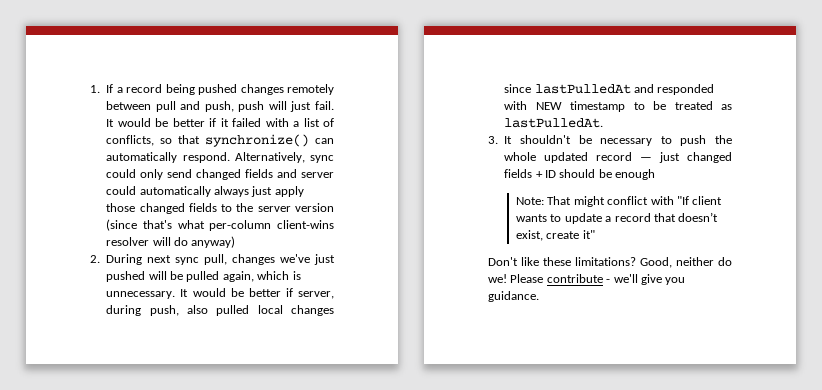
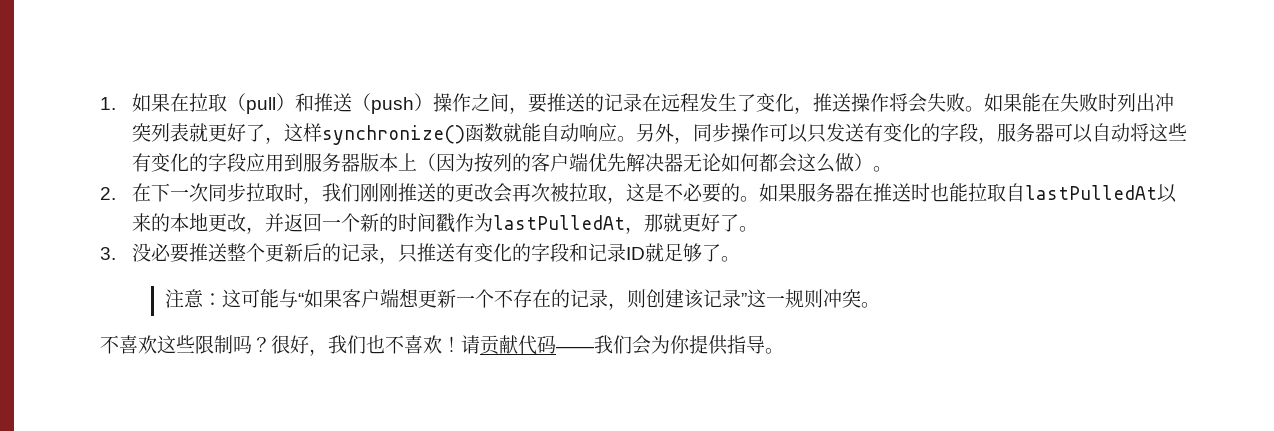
[106,84,334,95] [106,101,334,112] [106,118,334,127] [106,134,334,147] [106,152,334,163] [106,169,334,180] [106,186,304,197] [106,203,334,214] [106,219,334,231] [106,236,236,248] [90,254,335,265] [106,271,301,282] [106,288,334,299] [106,305,334,316] [504,84,715,95] [504,101,732,112] [504,118,604,128] [488,135,732,146] [504,152,732,163] [504,169,656,180] [516,196,723,207] [516,212,719,224] [516,230,595,241] [488,257,732,268] [488,274,686,285] [488,291,539,302] If a record being pushed changes remotely between pull and push, push will just fail. It would be better if it failed with a list of conflicts, so that synchronize() can automatically respond. Alternatively, sync could only send changed fields and server could automatically always just apply those changed fields to the server version (since that's what per-column client-wins resolver will do anyway) // 2. During next sync pull, changes we've just pushed will be pulled again, which is unnecessary. It would be better if server, during push, also pulled local changes since lastPulledAt and responded with NEW timestamp to be treated as lastPulledAt. // 3. It shouldn't be necessary to push the whole updated record — just changed fields + ID should be enough // Note: That might conflict with "If client wants to update a record that doesn’t exist, create it" // Don't like these limitations? Good, neither do we! Please contribute - we'll give you guidance. -> [132,93,1175,114] [132,123,1188,145] [132,153,893,173] [100,183,1178,204] [132,213,759,234] [100,243,741,264] [164,288,880,310] [100,335,784,356] 如果在拉取（pull）和推送（push）操作之间，要推送的记录在远程发生了变化，推送操作将会失败。如果能在失败时列出冲突列表就更好了，这样synchronize()函数就能自动响应。另外，同步操作可以只发送有变化的字段，服务器可以自动将这些有变化的字段应用到服务器版本上（因为按列的客户端优先解决器无论如何都会这么做）。 // 2.在下一次同步拉取时，我们刚刚推送的更改会再次被拉取，这是不必要的。如果服务器在推送时也能拉取自lastPulledAt以来的本地更改，并返回一个新的时间戳作为lastPulledAt，那就更好了。 // 3.没必要推送整个更新后的记录，只推送有变化的字段和记录ID就足够了。 // 注意：这可能与“如果客户端想更新一个不存在的记录，则创建该记录”这一规则冲突。 // 不喜欢这些限制吗？很好，我们也不喜欢！请贡献代码——我们会为你提供指导。

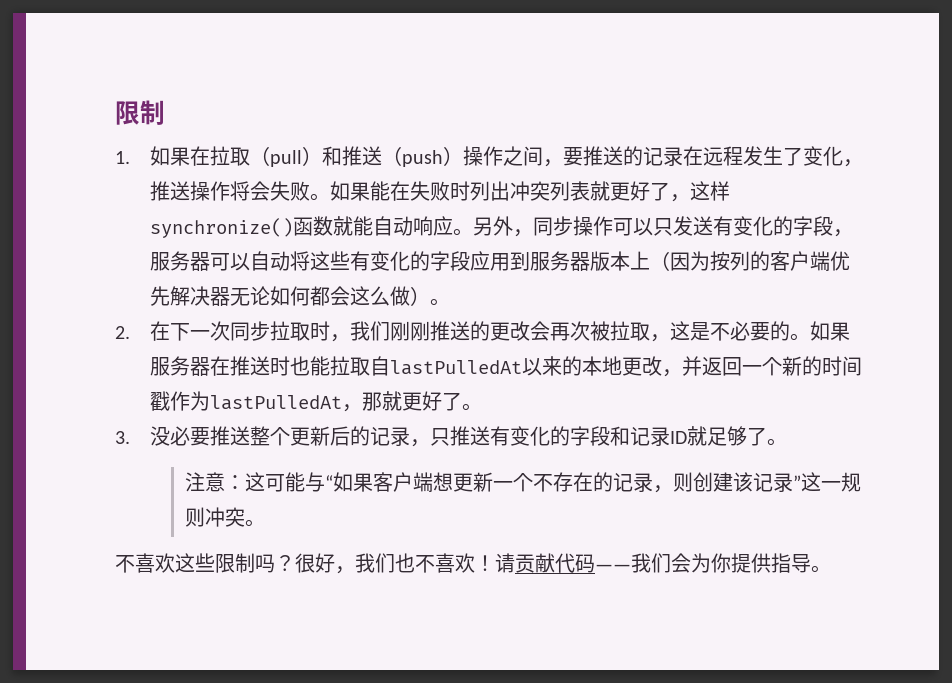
(100, 103) none -> [115,100,165,125] 限制 //

